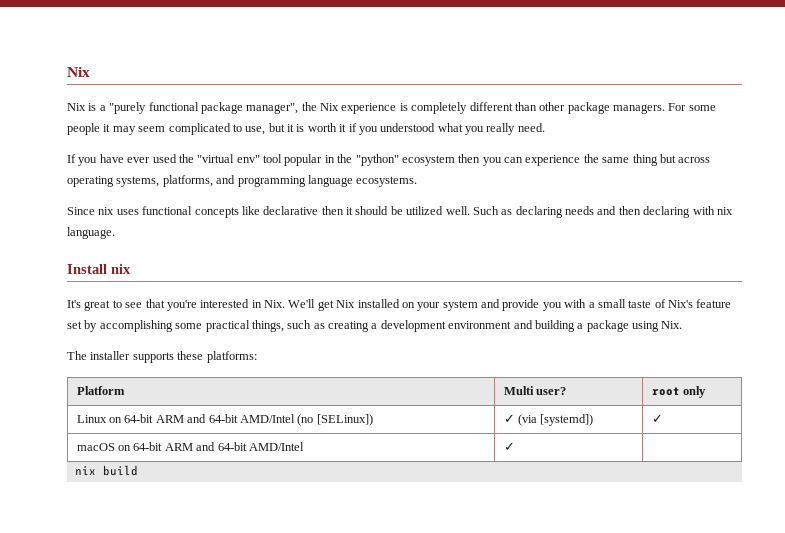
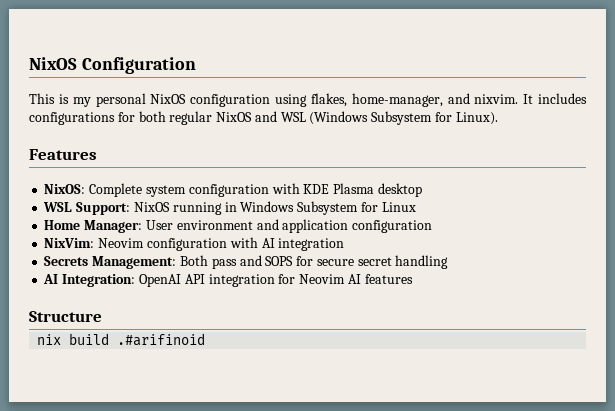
[67,67,90,77] [67,102,716,114] [67,123,545,135] [67,154,711,166] [67,175,418,187] [67,206,733,218] [67,227,115,239] [67,264,131,274] [67,299,732,311] [67,320,683,332] [67,351,257,363] [76,386,125,395] [503,386,567,395] [651,386,707,398] [76,414,373,426] [503,414,594,426] [651,414,663,423] [76,442,304,451] [503,442,515,451] Nix // Nix is a "purely functional package manager", the Nix experience is completely different than other package managers. For some people it may seem complicated to use, but it is worth it if you understood what you really need. // If you have ever used the "virtual env" tool popular in the "python" ecosystem then you can experience the same thing but across operating systems, platforms, and programming language ecosystems. // Since nix uses functional concepts like declarative then it should be utilized well. Such as declaring needs and then declaring with nix language. // Install nix // It's great to see that you're interested in Nix. We'll get Nix installed on your system and provide you with a small taste of Nix's feature set by accomplishing some practical things, such as creating a development environment and building a package using Nix. // The installer supports these platforms: // Platform | Multi user? | root only // Linux on 64-bit ARM and 64-bit AMD/Intel (no [SELinux]) | ✓ (via [systemd]) | ✓ // macOS on 64-bit ARM and 64-bit AMD/Intel | ✓ | -> [29,57,196,74] [29,93,587,107] [29,111,498,125] [29,149,97,160] [44,183,422,197] [43,201,416,215] [44,219,433,233] [44,237,345,251] [44,255,449,269] [43,274,413,287] [29,311,102,322] NixOS Configuration // This is my personal NixOS configuration using flakes, home-manager, and nixvim. It includes configurations for both regular NixOS and WSL (Windows Subsystem for Linux). // Features // NixOS: Complete system configuration with KDE Plasma desktop // WSL Support: NixOS running in Windows Subsystem for Linux // Home Manager: User environment and application configuration // NixVim: Neovim configuration with AI integration // Secrets Management: Both pass and SOPS for secure secret handling // AI Integration: OpenAI API integration for Neovim AI features // Structure
(138, 470) none -> [117,333,206,346] .#arifinoid

